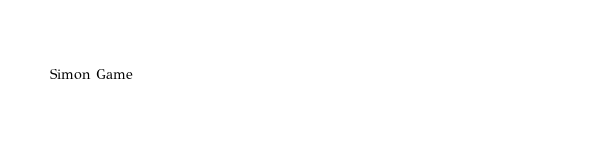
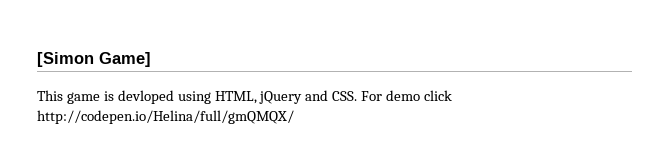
[50,68,133,80] Simon Game -> [37,52,151,67] [37,90,453,104] [37,110,294,124] [Simon Game] // This game is devloped using HTML, jQuery and CSS. For demo click http://codepen.io/Helina/full/gmQMQX/

